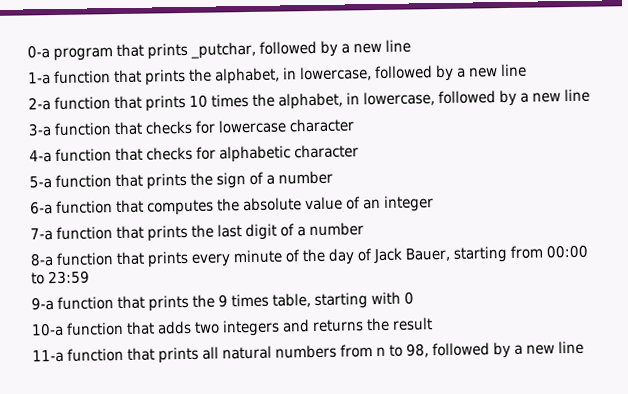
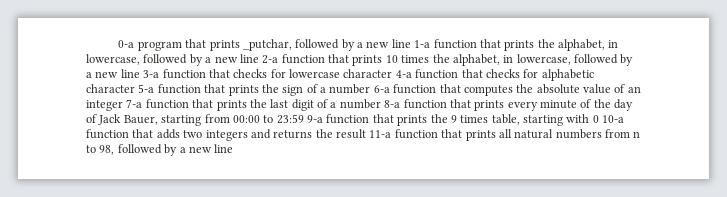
(411, 46) // -> (411, 43) none
(527, 70) // -> (259, 58) none
(590, 95) // -> (140, 73) none
(354, 125) // -> (393, 73) none
(359, 151) // -> (135, 88) none
(333, 177) // -> (371, 89) none
(434, 203) // -> (123, 105) none
(364, 229) // -> (381, 104) none
(90, 277) // -> (304, 119) none
(414, 298) // -> (599, 119) none
(433, 324) // -> (366, 134) none

